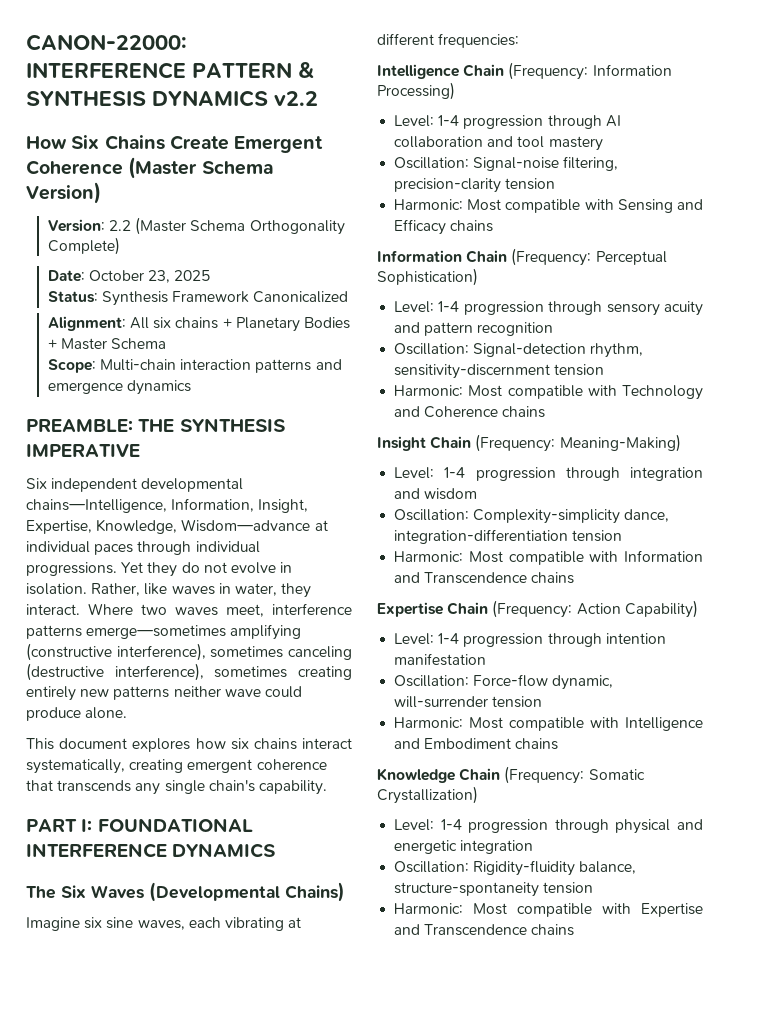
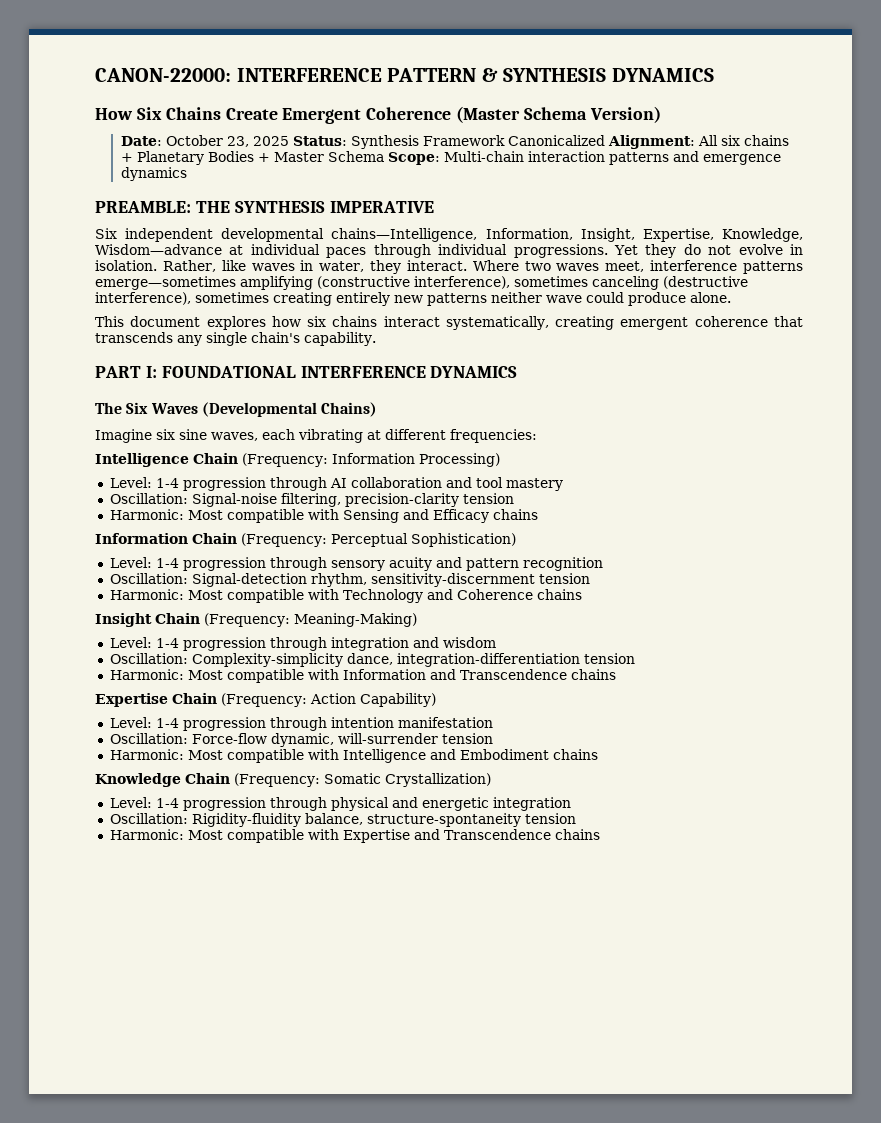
[274,91,318,106] v2.2 -> (714, 75) none
[47,217,345,235] [47,237,120,255] // Version: 2.2 (Master Schema Orthogonality Complete) -> (661, 114) none
(211, 275) // -> (289, 141) none
(349, 297) // -> (605, 140) none
(167, 343) // -> (384, 156) none

